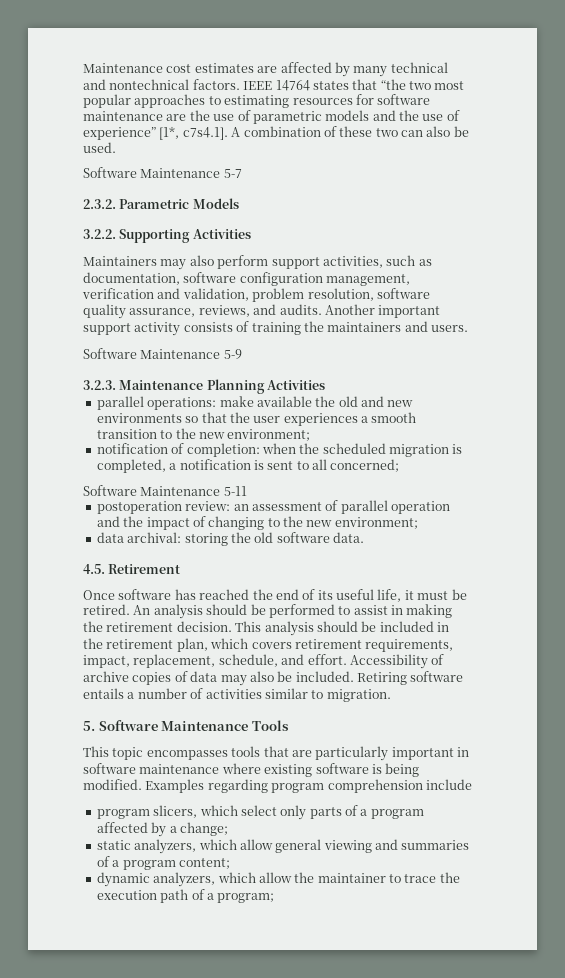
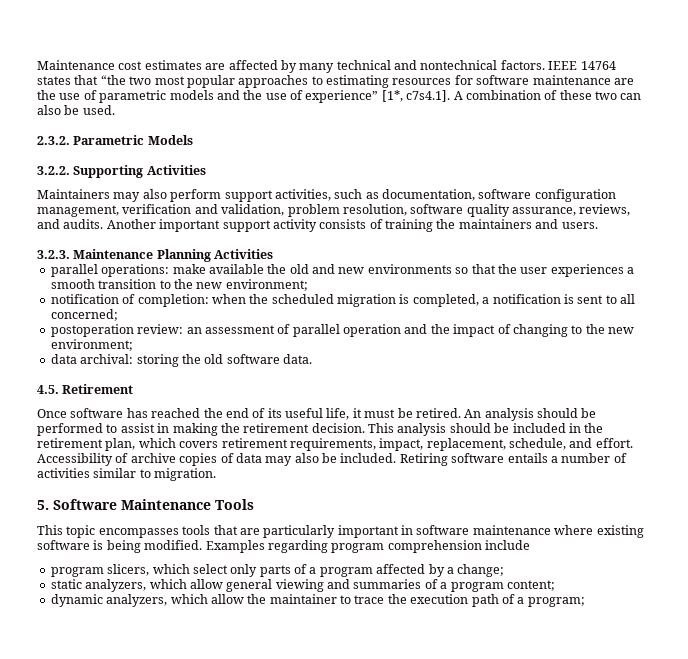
[83,167,242,178] // Software Maintenance 5-7 -> (115, 110) none
[83,348,242,359] // Software Maintenance 5-9 -> (598, 225) none
[83,485,247,496] // Software Maintenance 5-11 -> (118, 315) none

